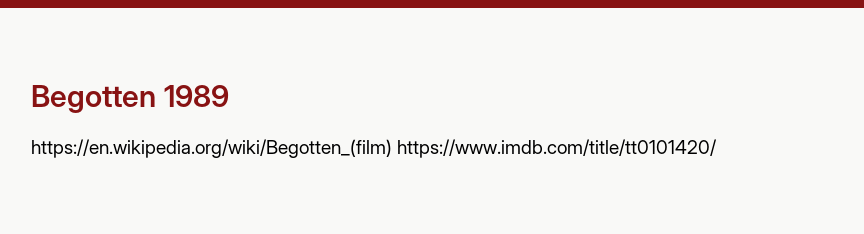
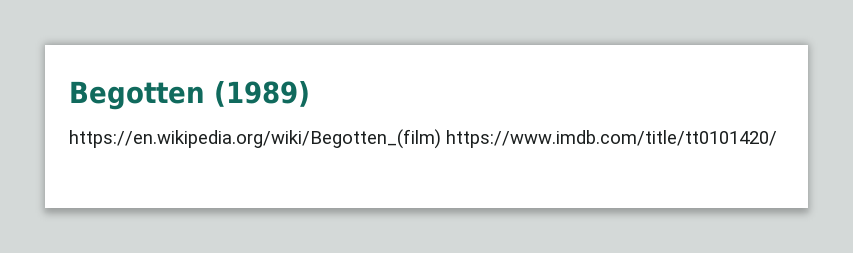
[164,85,230,107] 1989 -> [214,81,310,107] (1989)

